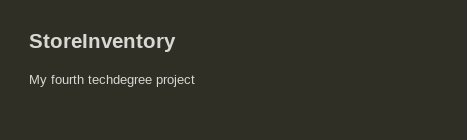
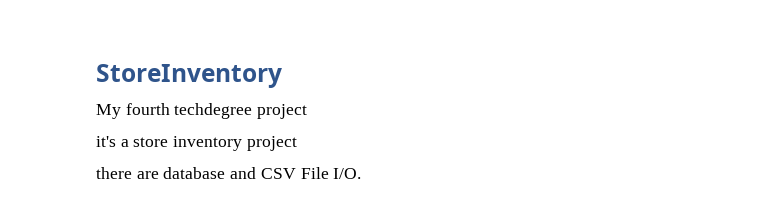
(195, 81) none -> [96,136,297,151] [96,167,362,179] // it's a store inventory project // there are database and CSV File I/O.

